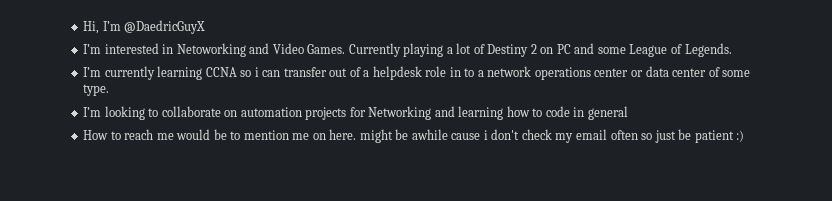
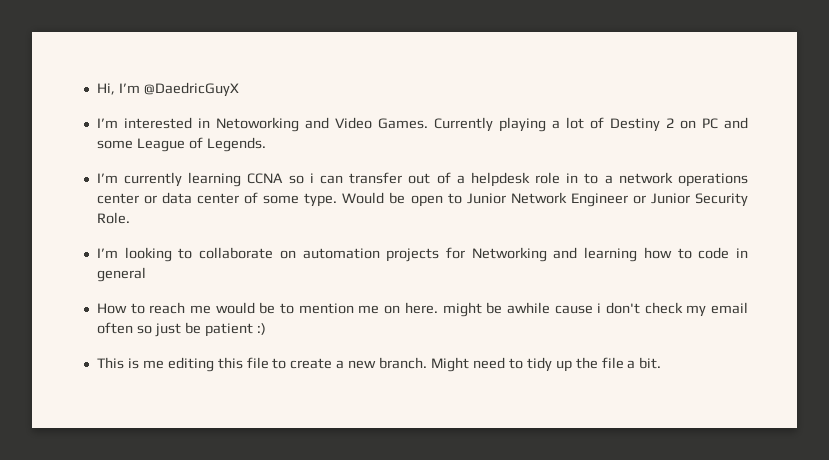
(110, 90) none -> [342,192,748,207] [96,212,130,224] Would be open to Junior Network Engineer or Junior Security Role.
(745, 136) none -> [96,357,662,372] // This is me editing this file to create a new branch. Might need to tidy up the file a bit.

